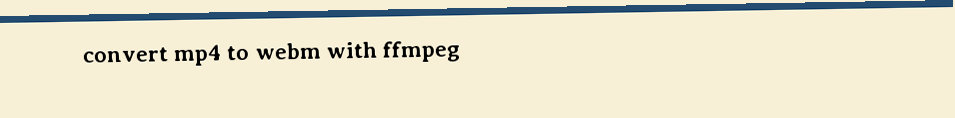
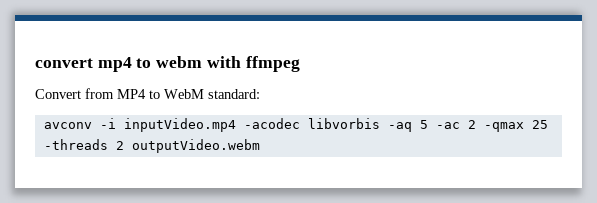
(462, 51) none -> [35,88,260,99] [43,118,548,132] [43,139,260,153] // Convert from MP4 to WebM standard: // avconv -i inputVideo.mp4 -acodec libvorbis -aq 5 -ac 2 -qmax 25 -threads 2 outputVideo.webm

